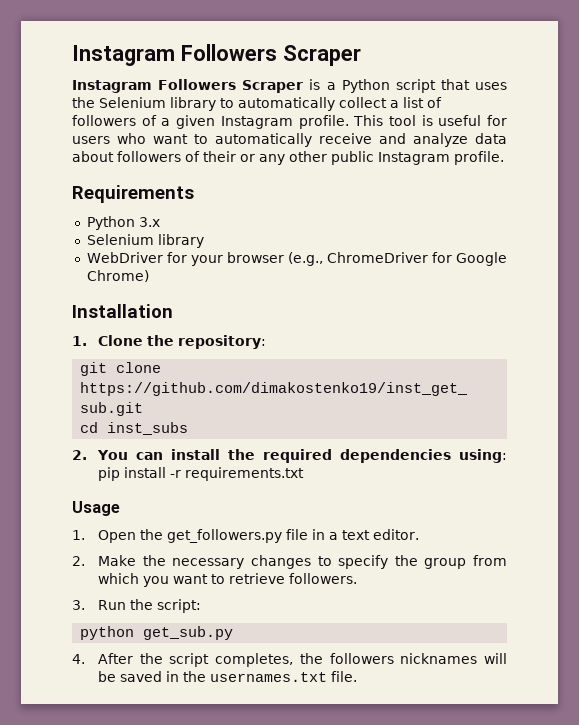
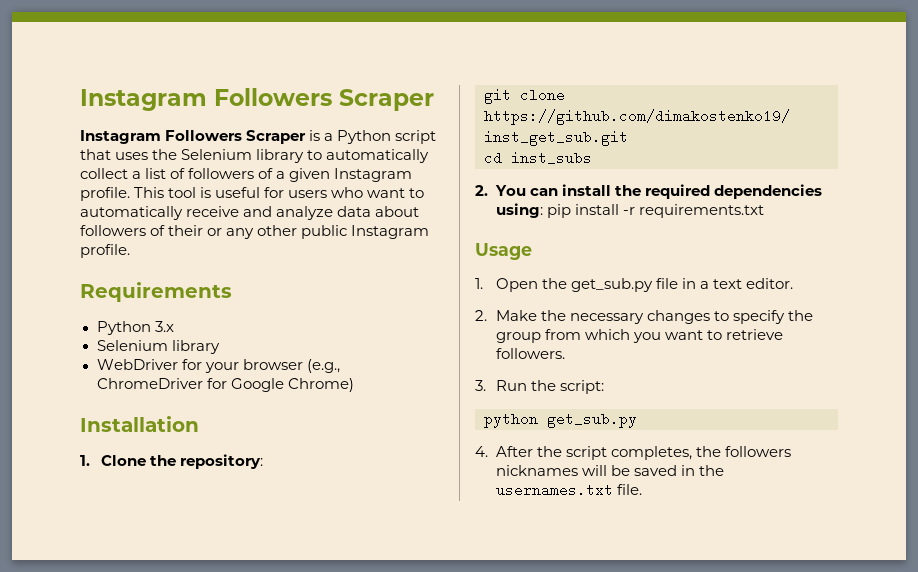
[167,529,283,543] get_followers.py -> [571,278,654,292] get_sub.py

